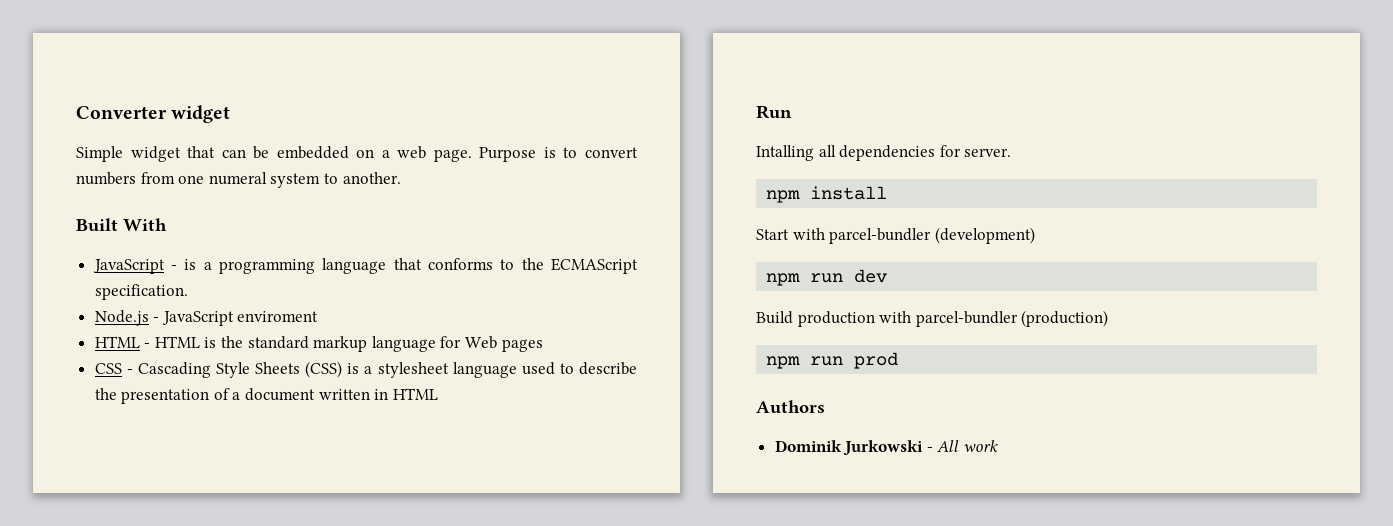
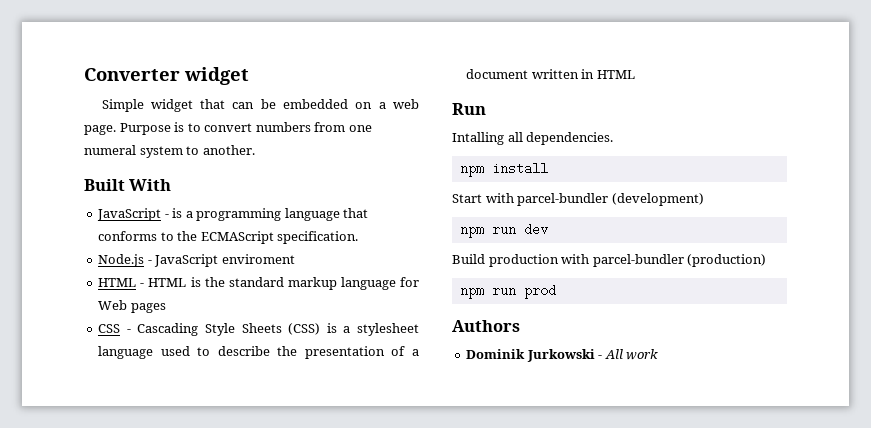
[839,145,1012,161] dependencies for server. -> [526,132,614,145] dependencies.

